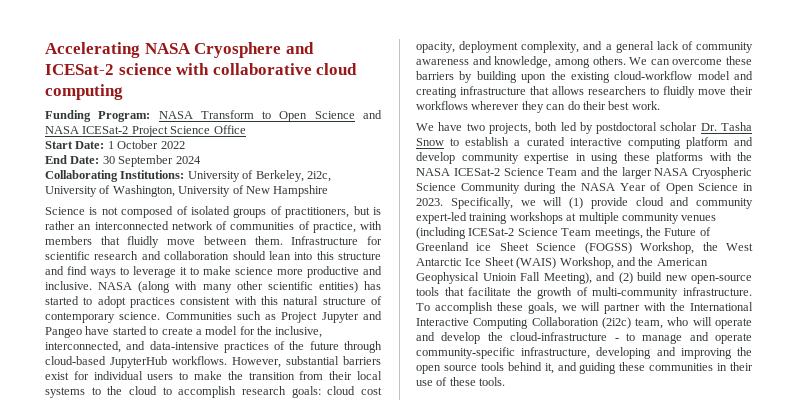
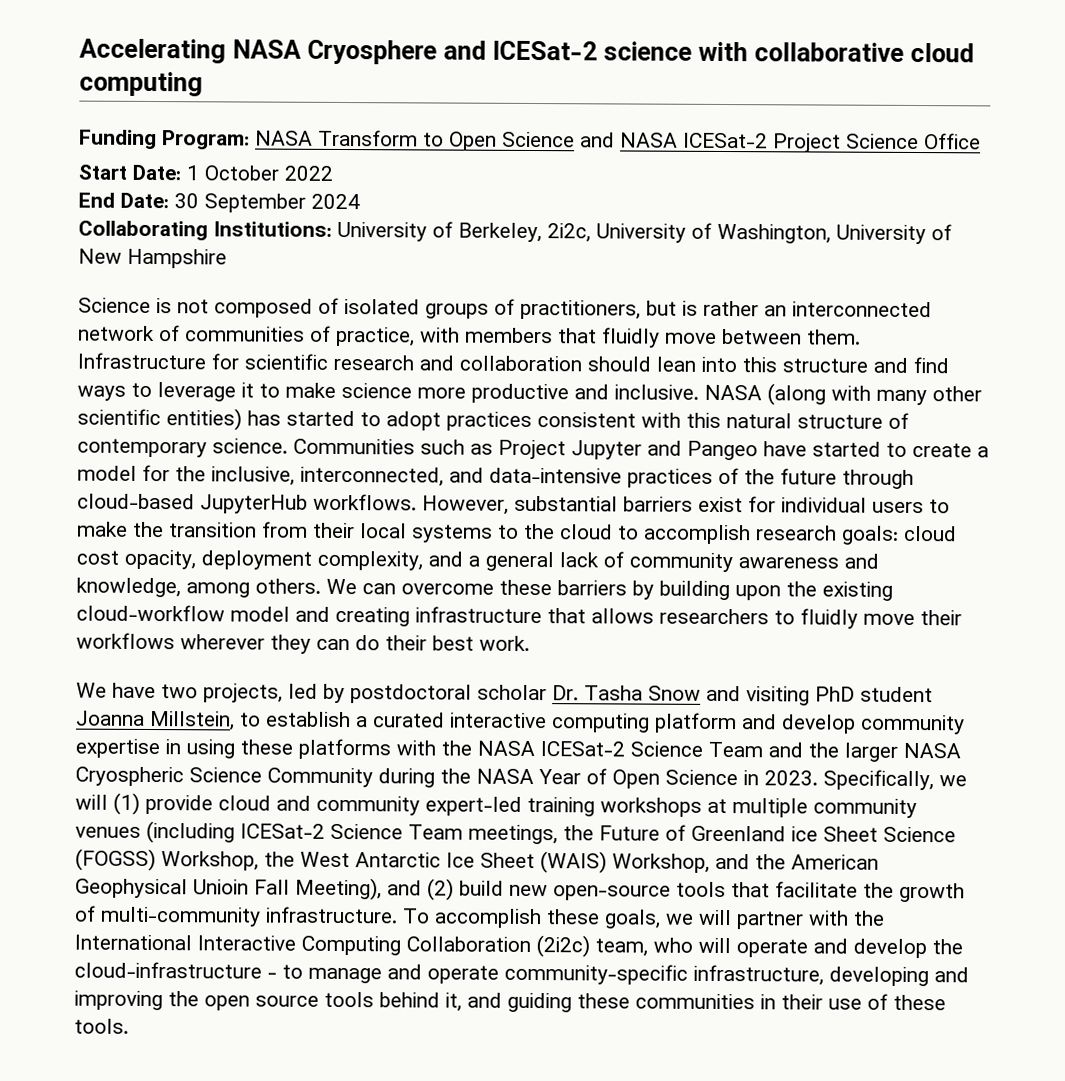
[535,122,558,131] both -> (283, 693) none
(444, 142) none -> [706,685,933,706] [76,710,235,731] and visiting PhD student Joanna Millstein,

